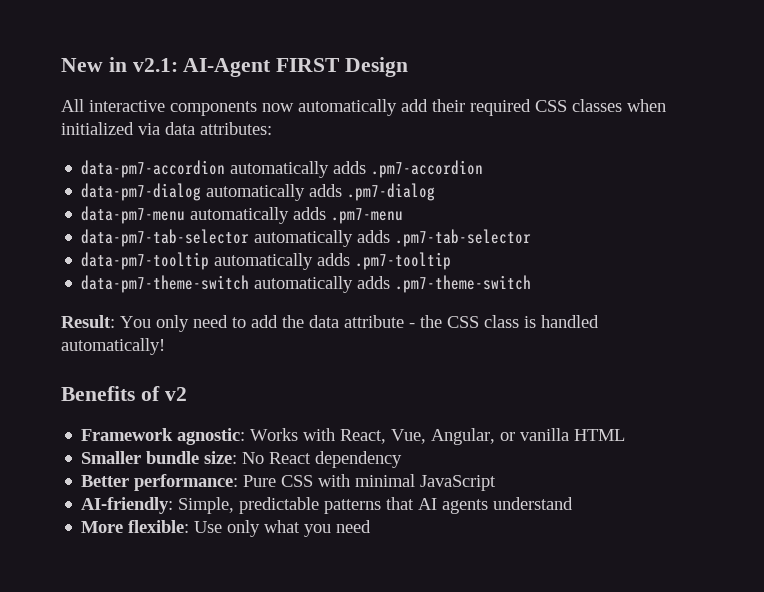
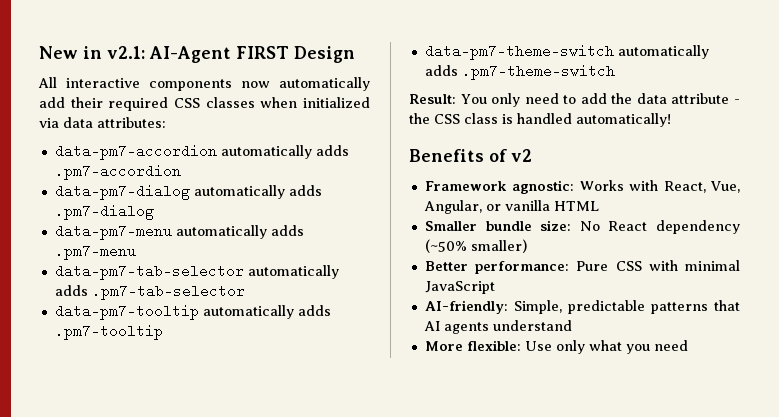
(403, 459) none -> [424,239,527,253] (~50% smaller)

